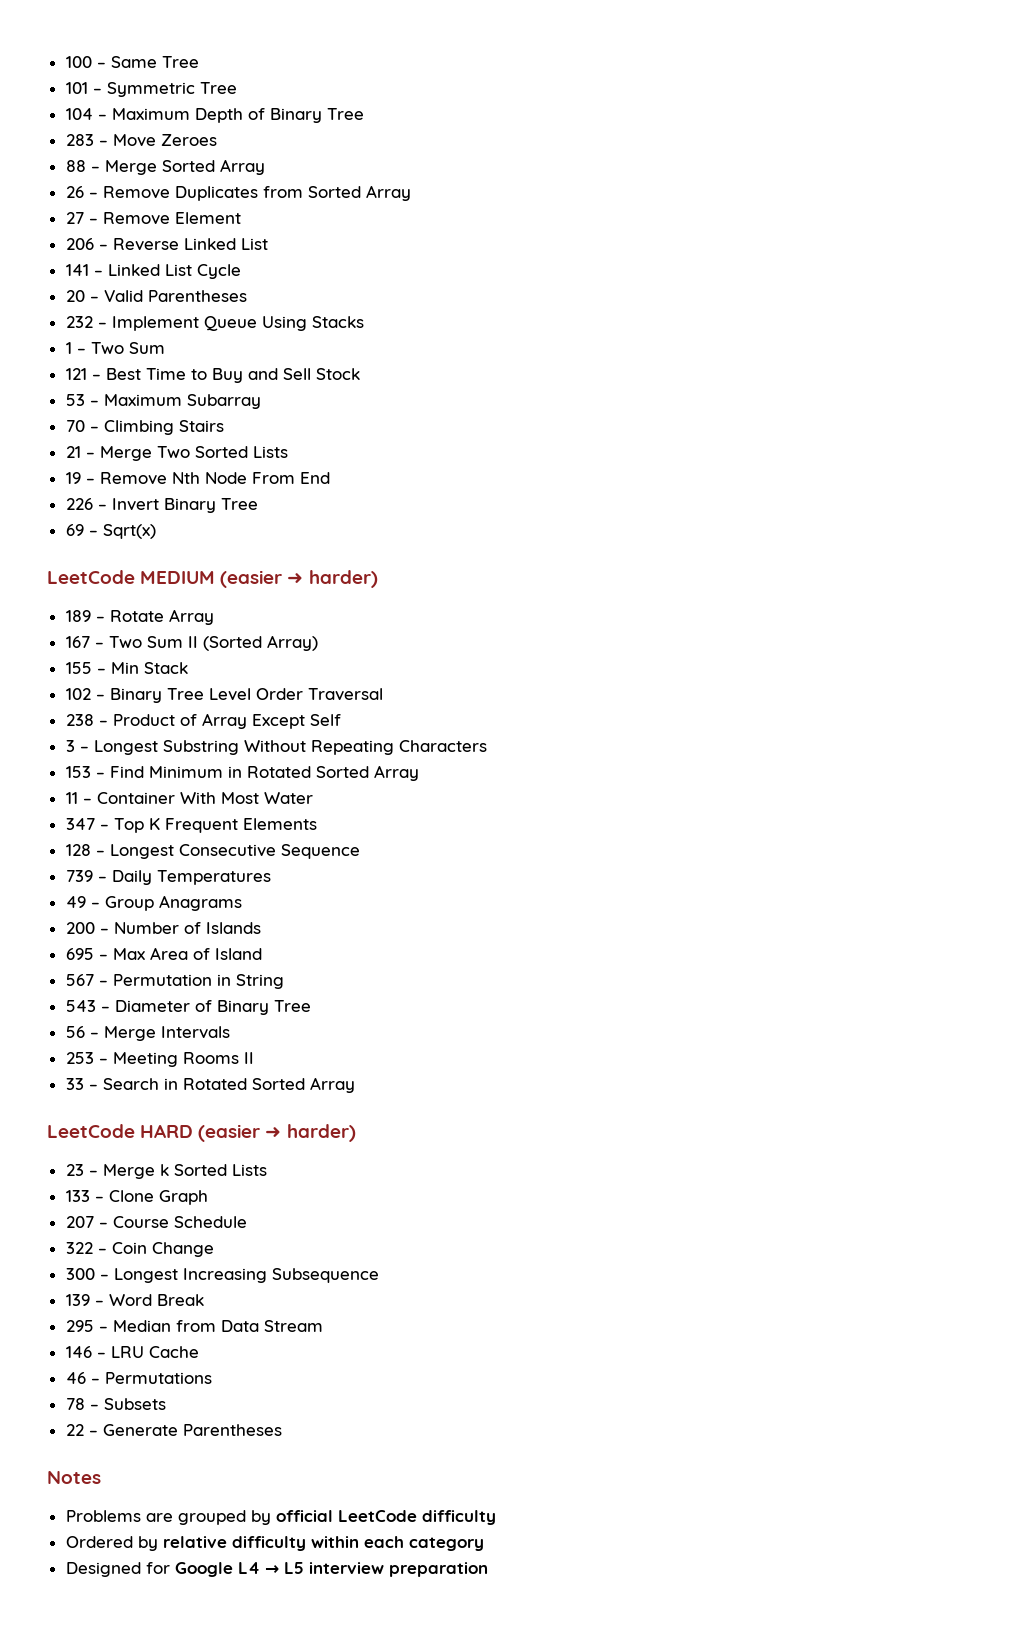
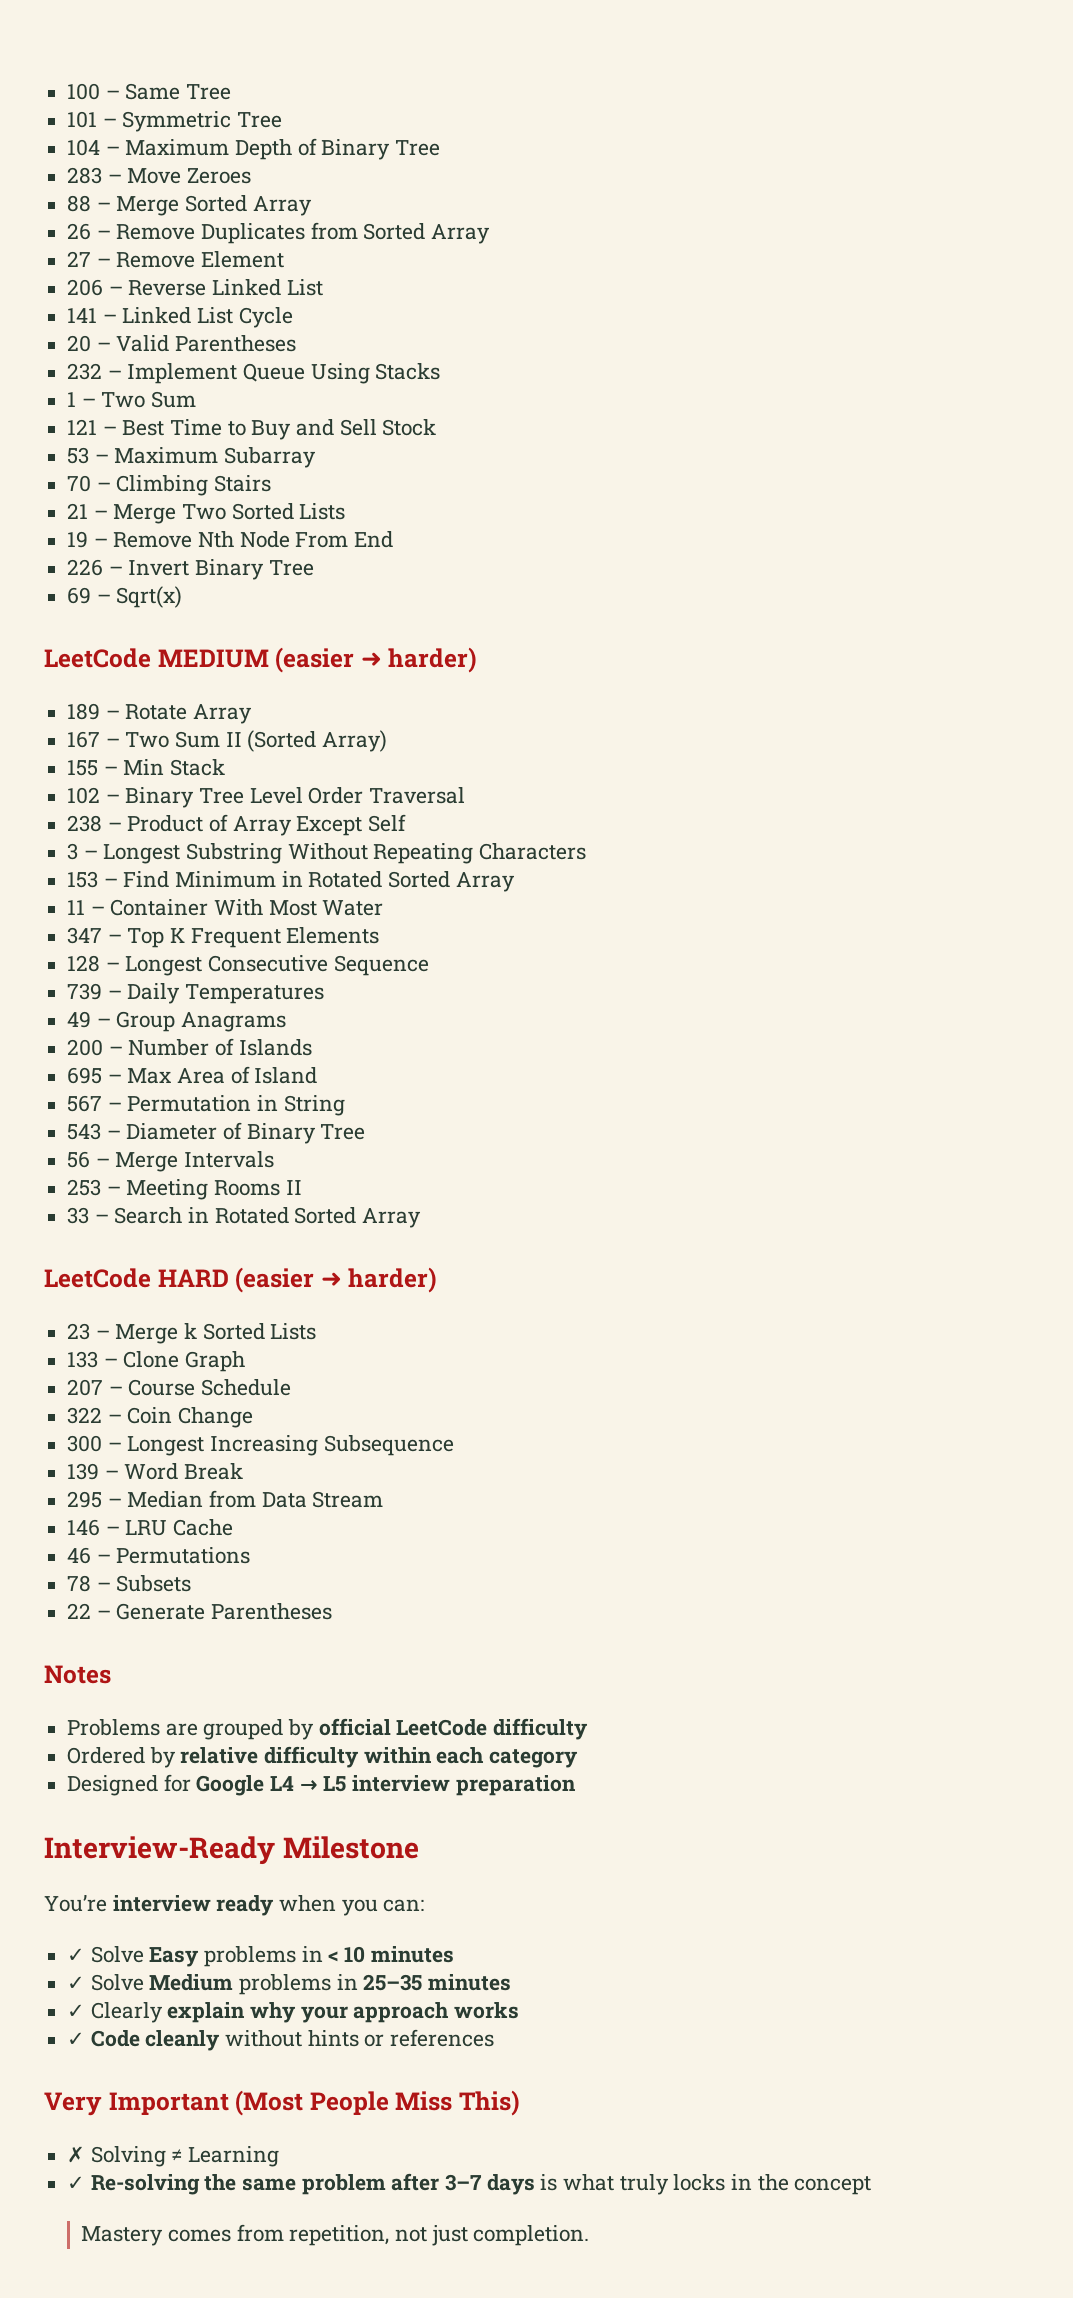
(488, 1569) none -> [44,1836,419,1865] [44,1895,425,1916] [67,1946,454,1967] [67,1974,512,1995] [67,2002,520,2023] [67,2029,495,2051] [44,2090,521,2116] [67,2146,280,2167] [67,2173,872,2195] [81,2224,590,2246] // Interview-Ready Milestone // You’re interview ready when you can: // ✓ Solve Easy problems in < 10 minutes // ✓ Solve Medium problems in 25–35 minutes // ✓ Clearly explain why your approach works // ✓ Code cleanly without hints or references // Very Important (Most People Miss This) // ✗ Solving ≠ Learning // ✓ Re-solving the same problem after 3–7 days is what truly locks in the concept // Mastery comes from repetition, not just completion.

